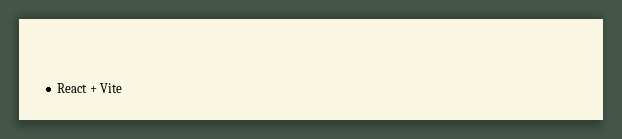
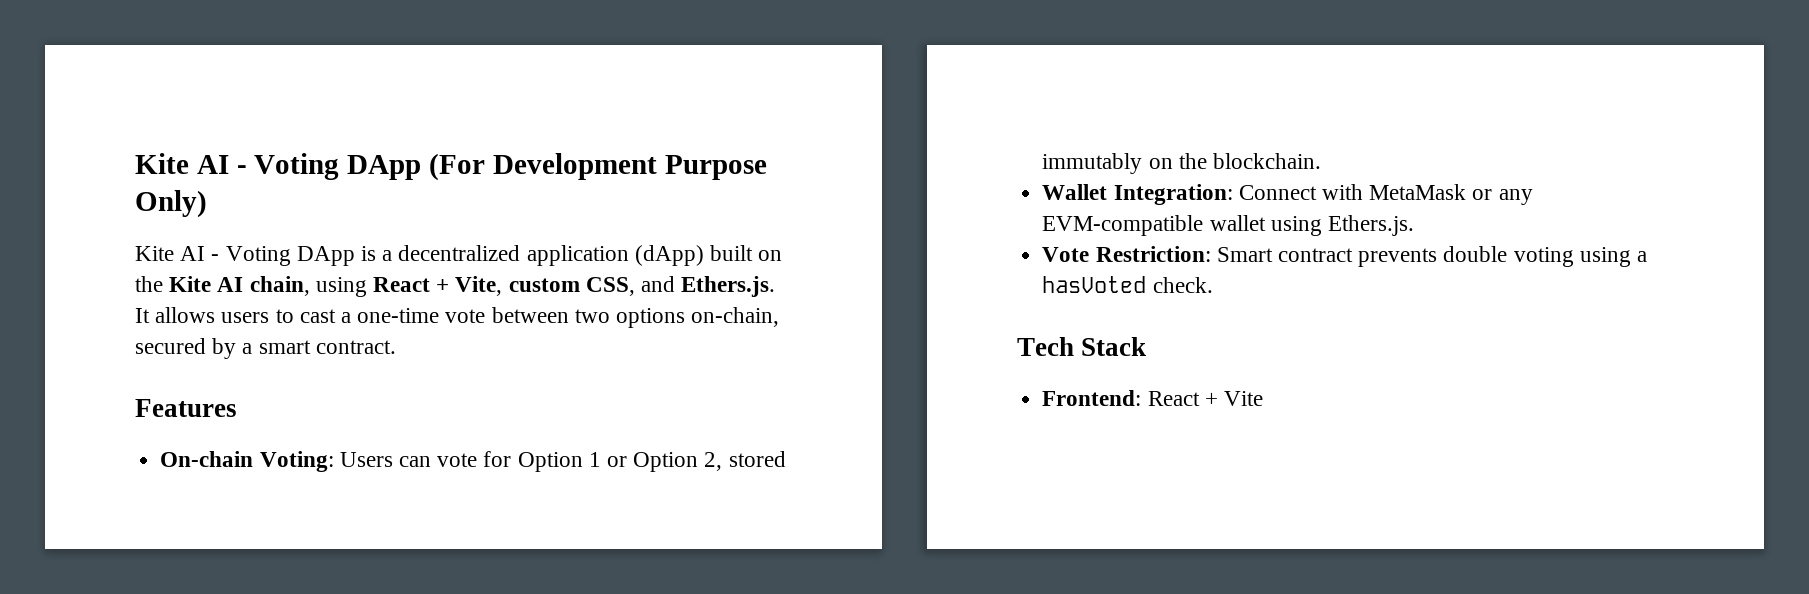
(57, 88) none -> [135,153,767,181] [135,190,207,218] [135,245,783,266] [135,276,776,297] [135,307,780,328] [135,338,396,359] [135,399,237,417] [160,451,786,472] [1042,153,1321,174] [1042,184,1533,205] [1042,215,1414,236] [1042,246,1647,267] [1042,276,1213,293] [1017,337,1147,356] [1042,390,1142,406] Kite AI - Voting DApp (For Development Purpose Only) // Kite AI - Voting DApp is a decentralized application (dApp) built on the Kite AI chain, using React + Vite, custom CSS, and Ethers.js. It allows users to cast a one-time vote between two options on-chain, secured by a smart contract. // Features // On-chain Voting: Users can vote for Option 1 or Option 2, stored immutably on the blockchain. // Wallet Integration: Connect with MetaMask or any EVM-compatible wallet using Ethers.js. // Vote Restriction: Smart contract prevents double voting using a hasVoted check. // Tech Stack // Frontend:

